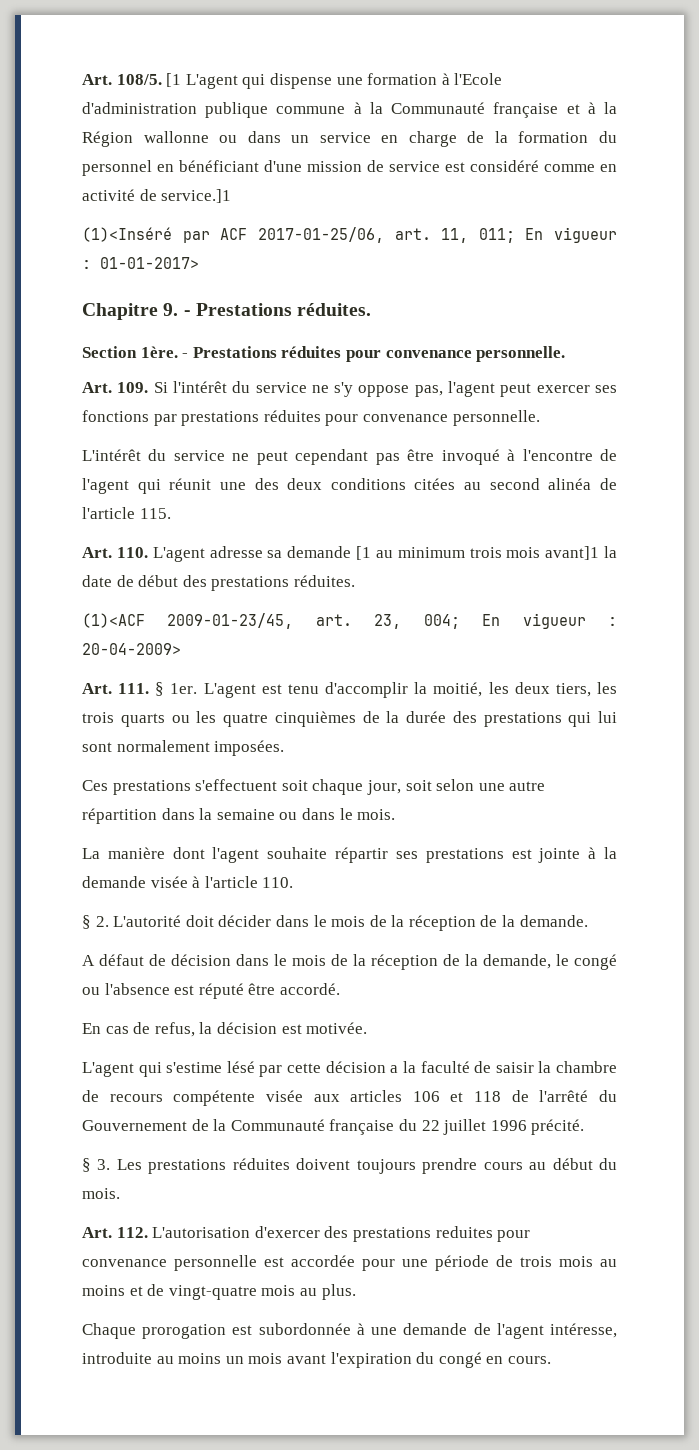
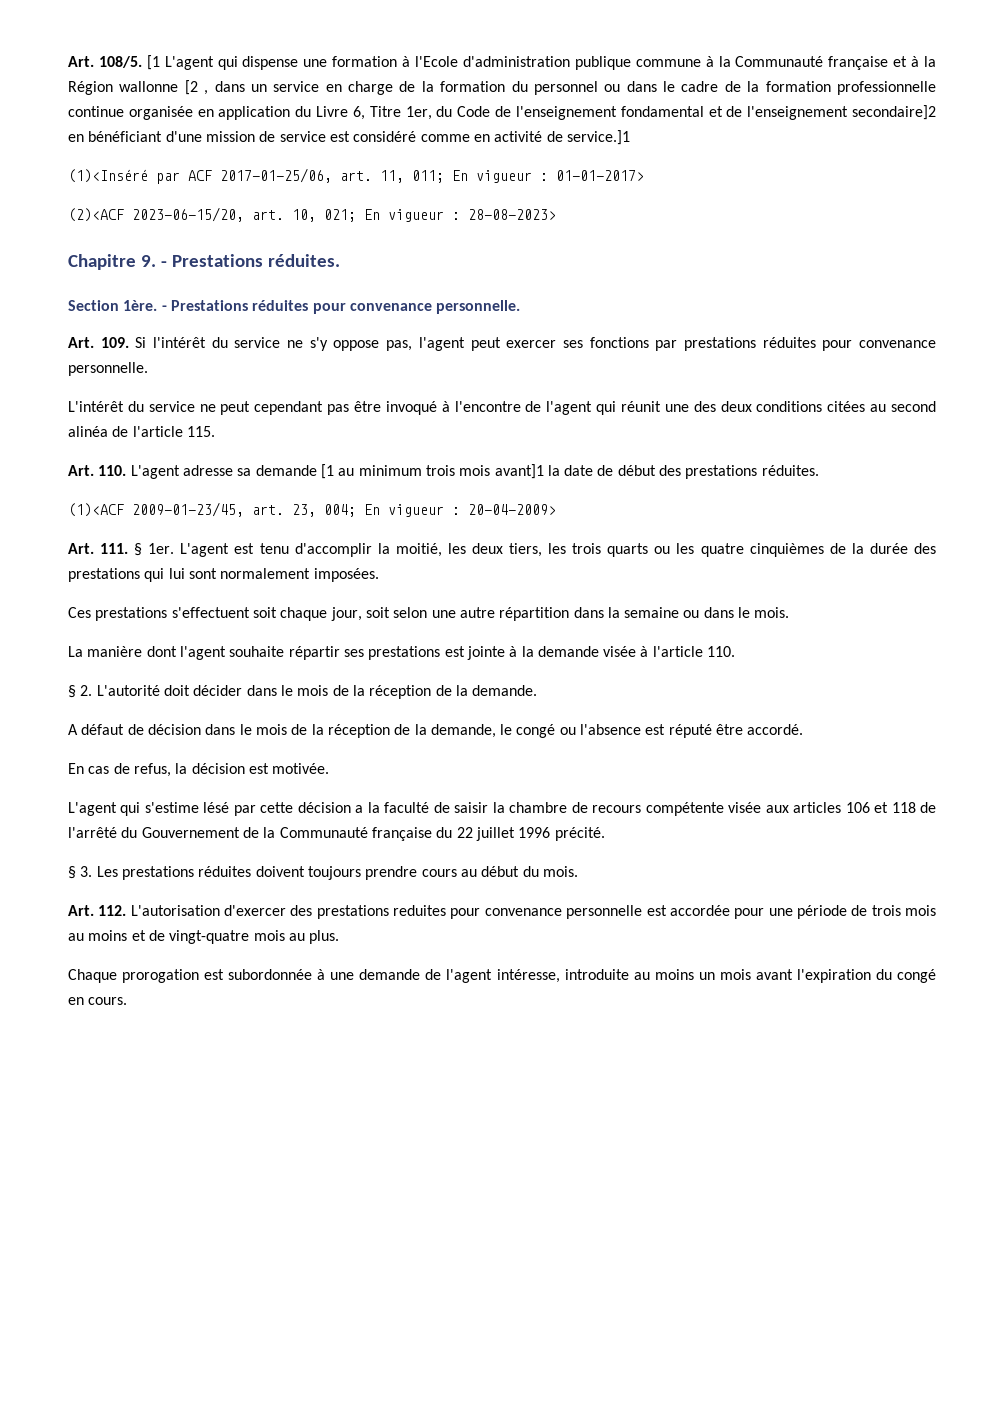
[219,135,238,143] ou -> [184,80,209,95] [2 ,
(152, 168) none -> [604,81,937,95] [68,105,937,120] ou dans le cadre de la formation professionnelle continue organisée en application du Livre 6, Titre 1er, du Code de l'enseignement fondamental et de l'enseignement secondaire]2
(199, 263) none -> [68,207,556,222] // (2)<ACF 2023-06-15/20, art. 10, 021; En vigueur : 28-08-2023>

